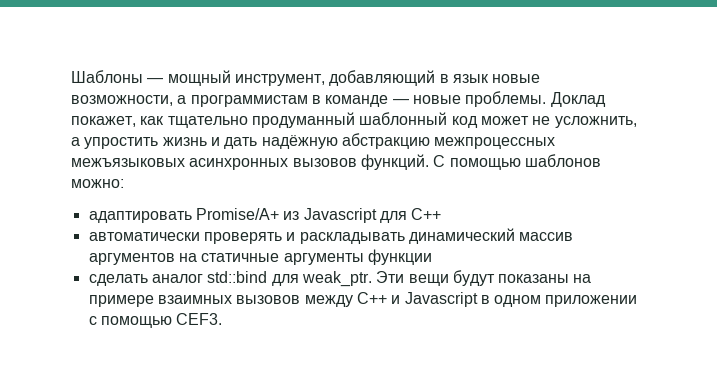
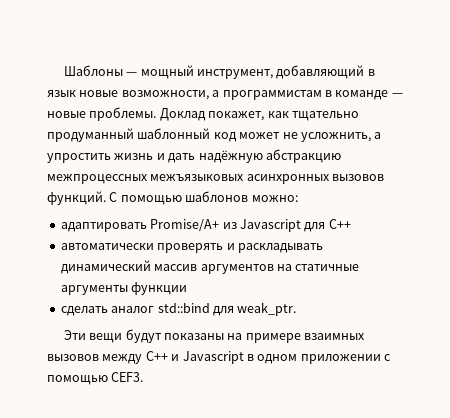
(372, 279) none -> (297, 309) //

